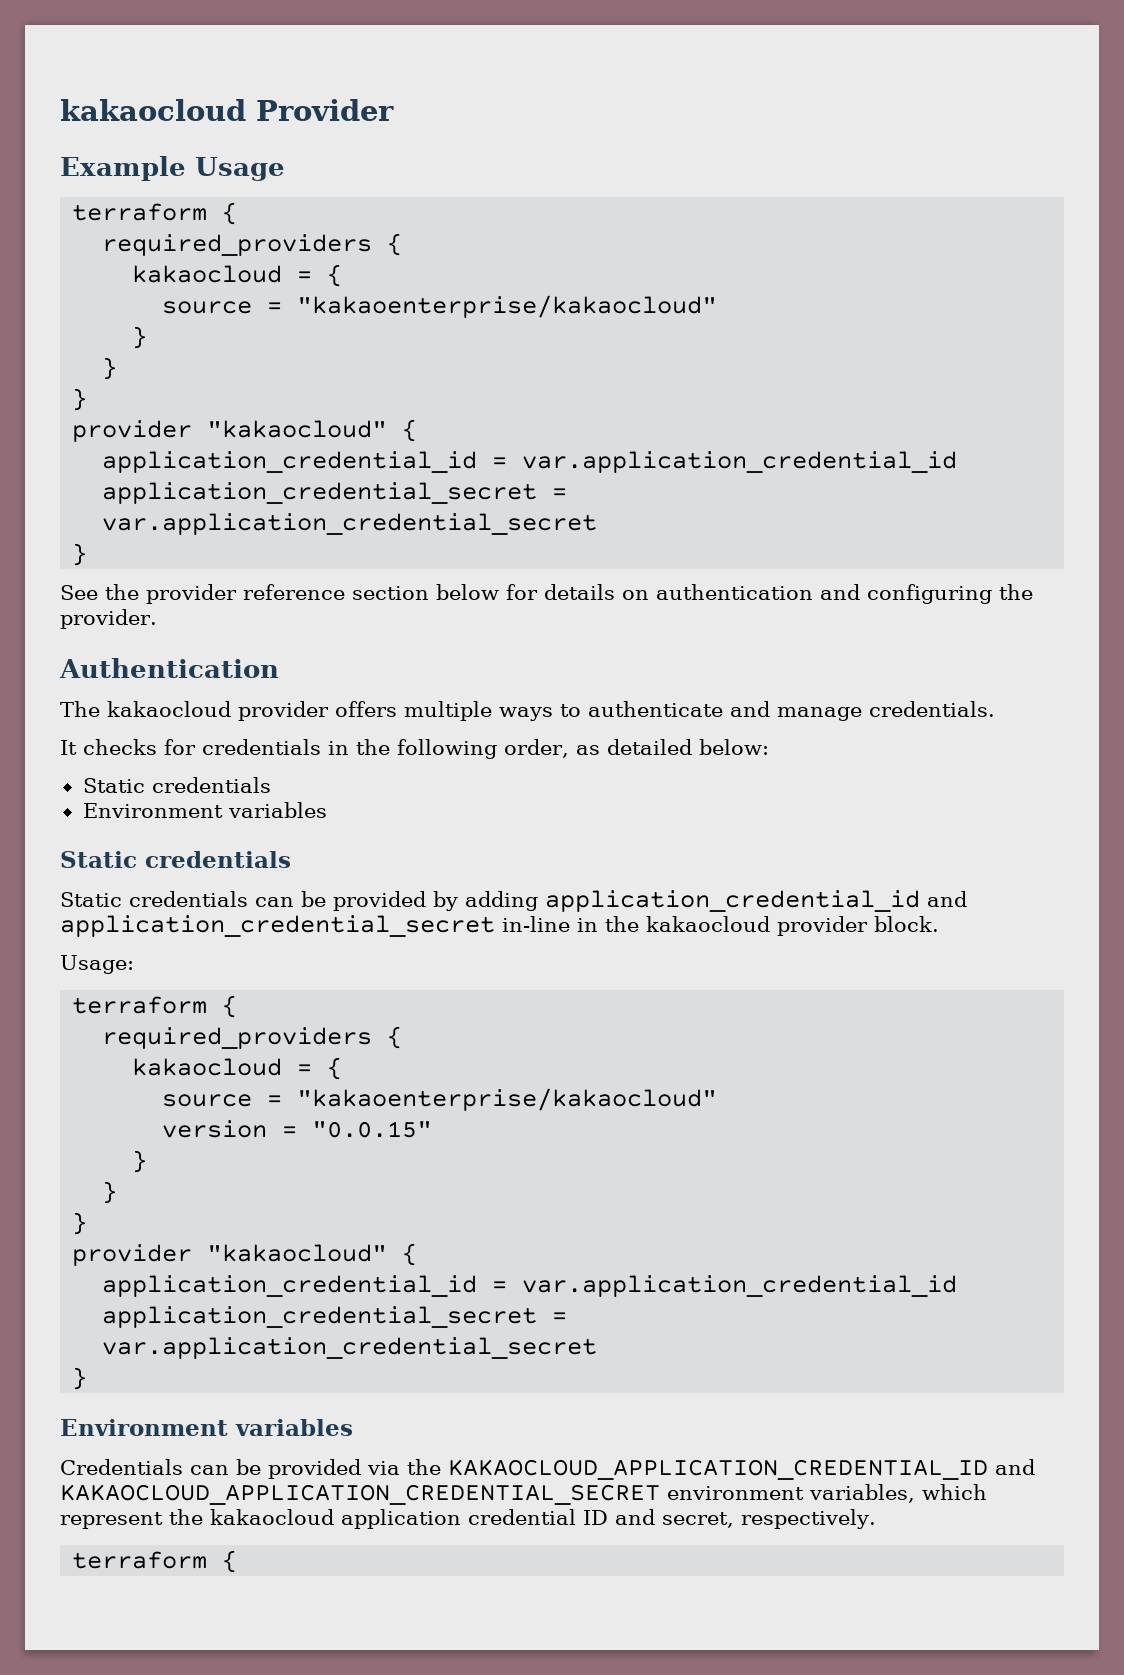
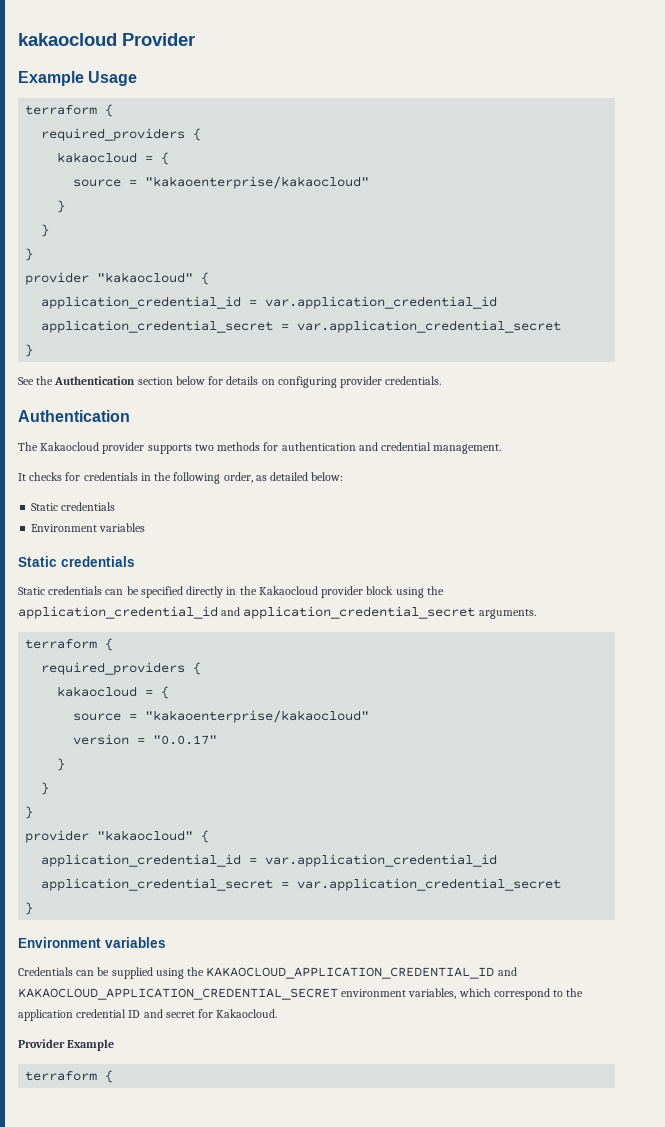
[146,584,345,604] provider reference -> [54,376,136,385] Authentication
[656,584,1033,604] [60,609,157,629] [59,658,279,678] [60,701,995,721] authentication and configuring the provider. // Authentication // The kakaocloud provider offers multiple ways to authenticate and manage credentials. -> [277,376,442,388] [18,410,130,422] [18,442,502,454] configuring provider credentials. // Authentication // The Kakaocloud provider supports two methods for authentication and credential management.
[333,890,967,912] [60,915,939,937] [60,955,134,974] provided by adding application_credential_id and application_credential_secret in-line in the kakaocloud provider block. // Usage: -> [140,586,444,598] [18,606,536,619] specified directly in the Kakaocloud provider block using the application_credential_id and application_credential_secret arguments.
[312,1121,433,1138] "0.0.15" -> [153,735,218,745] "0.0.17"
[268,1459,400,1479] provided via -> [111,967,184,979] supplied using
[60,1509,334,1529] represent the kakaocloud -> [493,988,584,1000] correspond to the
[662,1509,876,1529] secret, respectively. -> [165,1009,278,1018] [18,1039,115,1051] secret for Kakaocloud. // Provider Example

